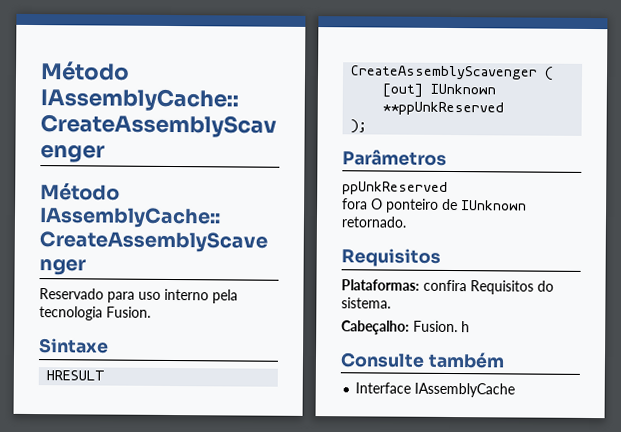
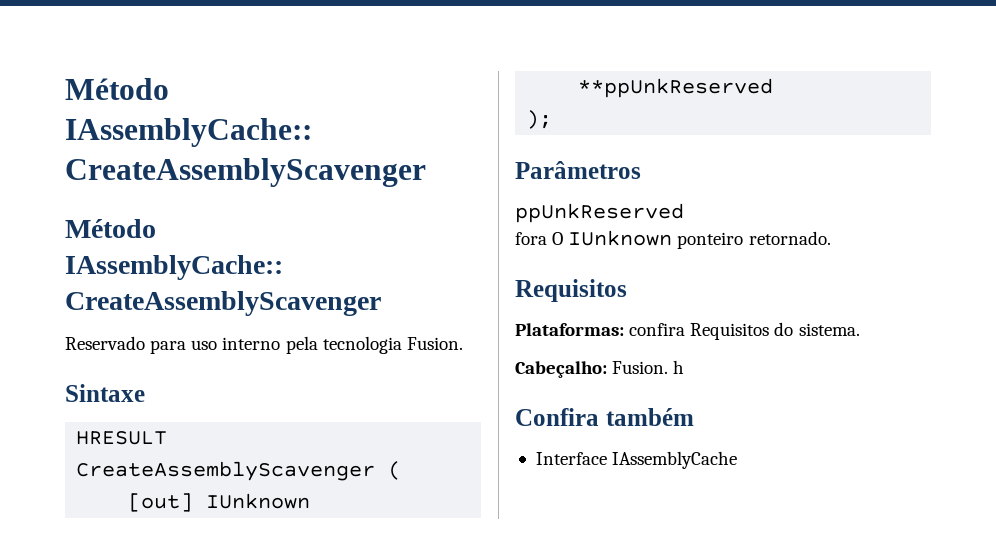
[386,198,527,213] ponteiro de IUnknown -> [568,230,744,249] IUnknown ponteiro
[340,352,425,368] Consulte -> [515,408,599,426] Confira

